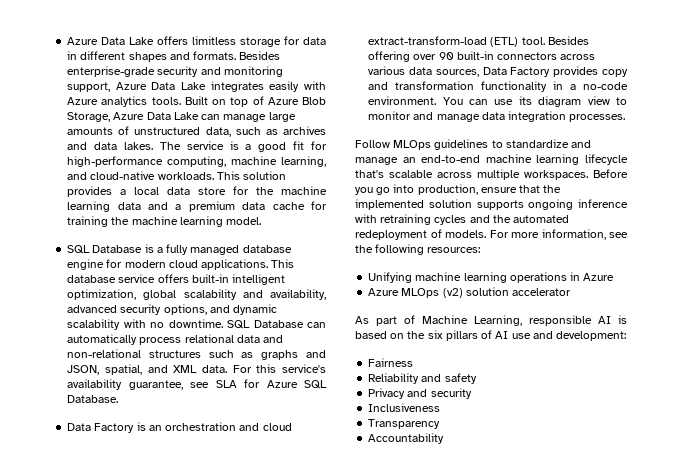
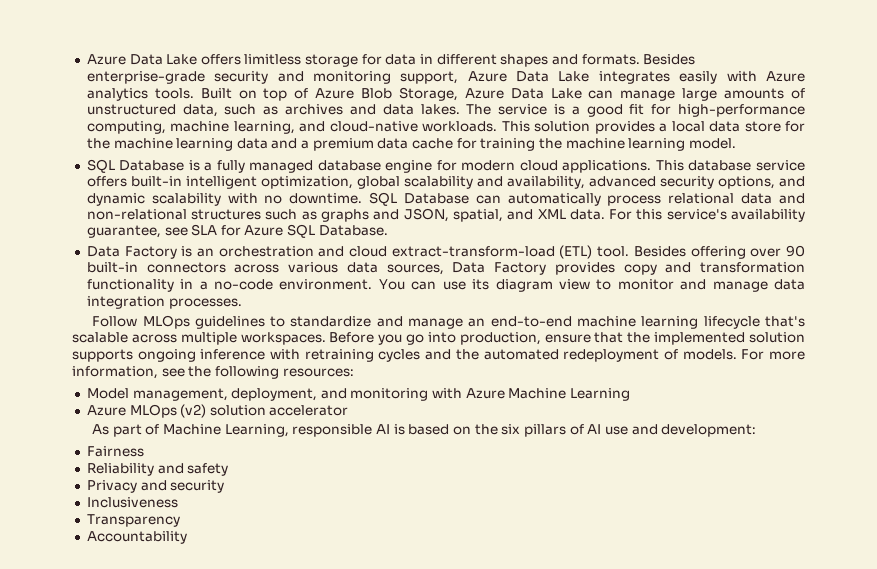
[368,272,615,283] Unifying machine learning operations in Azure -> [86,388,631,401] Model management, deployment, and monitoring with Azure Machine Learning

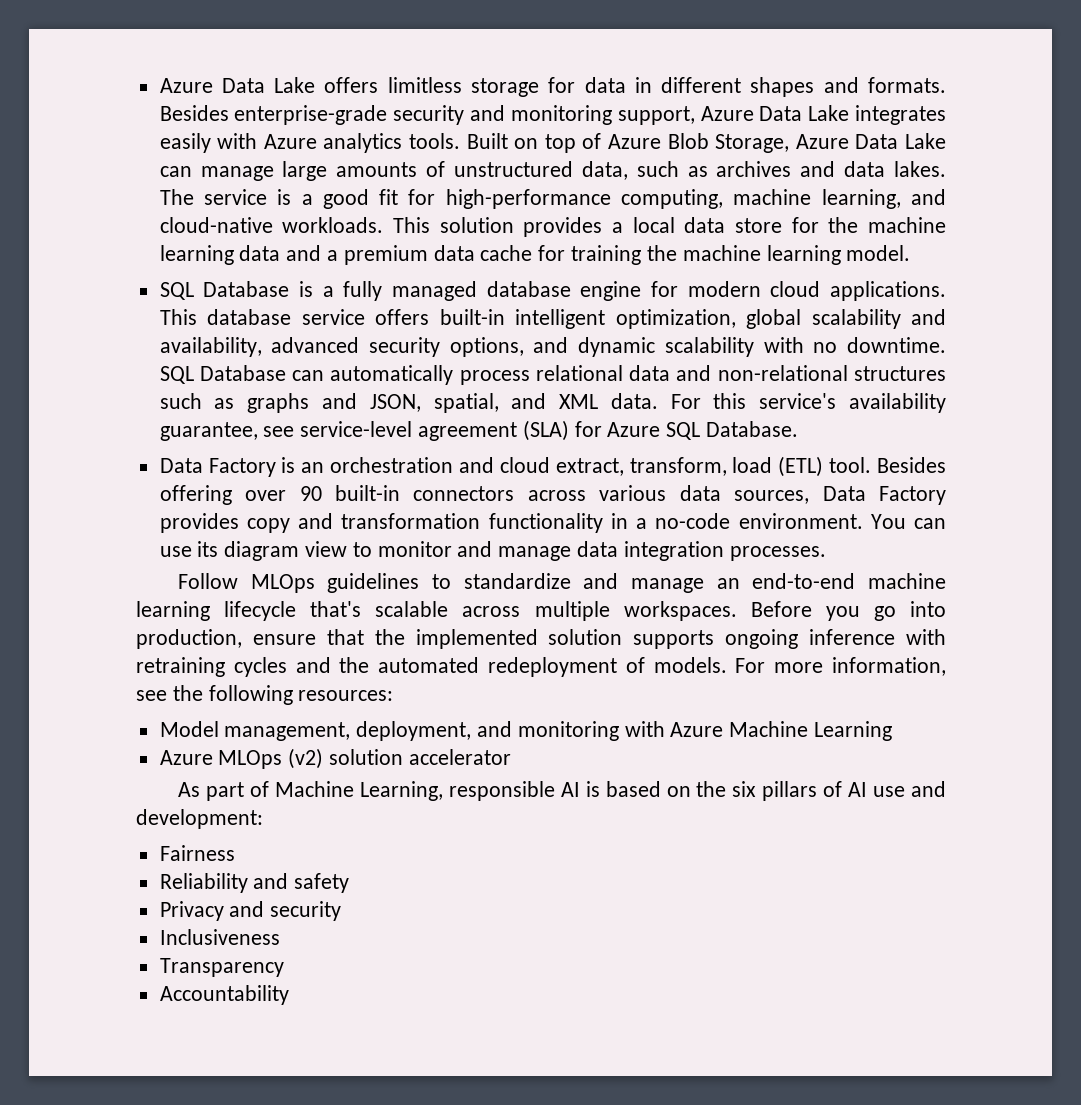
[191,224,218,236] SLA -> [300,420,569,441] service-level agreement (SLA)
[391,246,555,257] extract-transform-load -> [555,457,773,476] extract, transform, load

